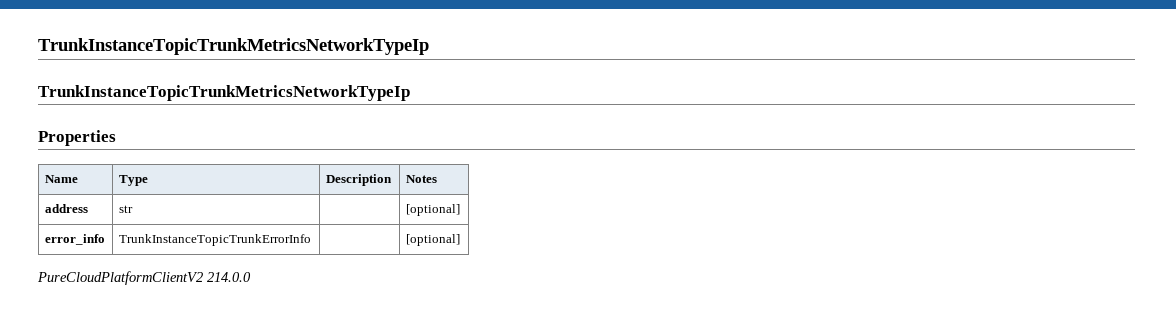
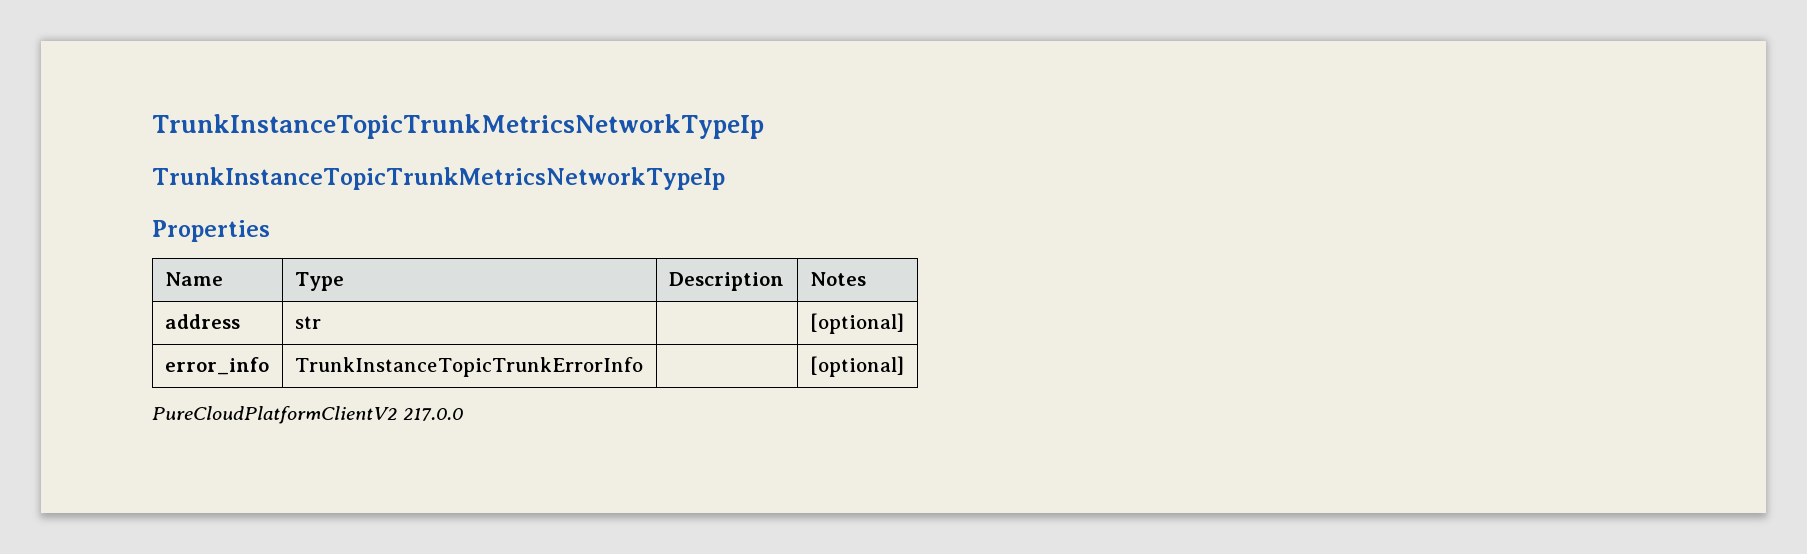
[207,272,251,282] 214.0.0 -> [402,408,463,421] 217.0.0

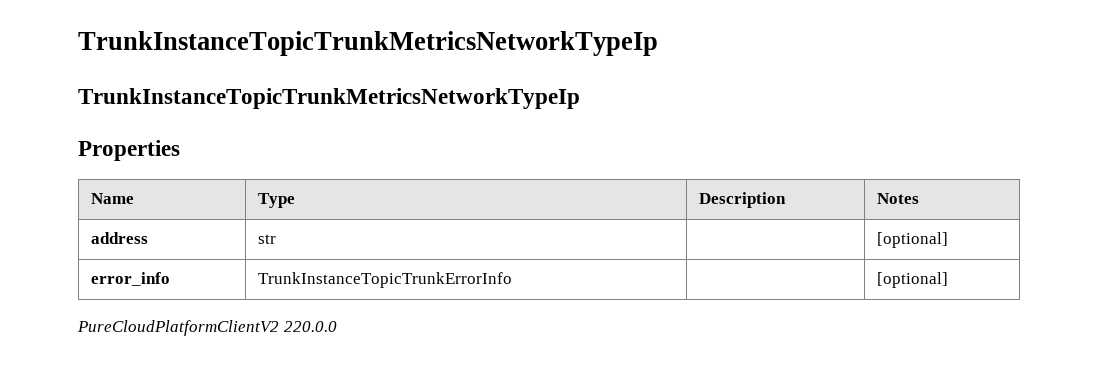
[402,408,463,421] 217.0.0 -> [283,321,337,332] 220.0.0

